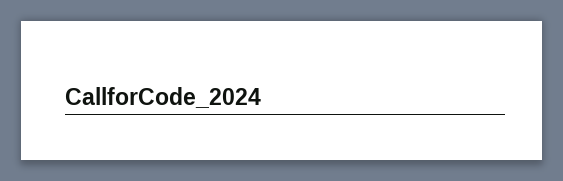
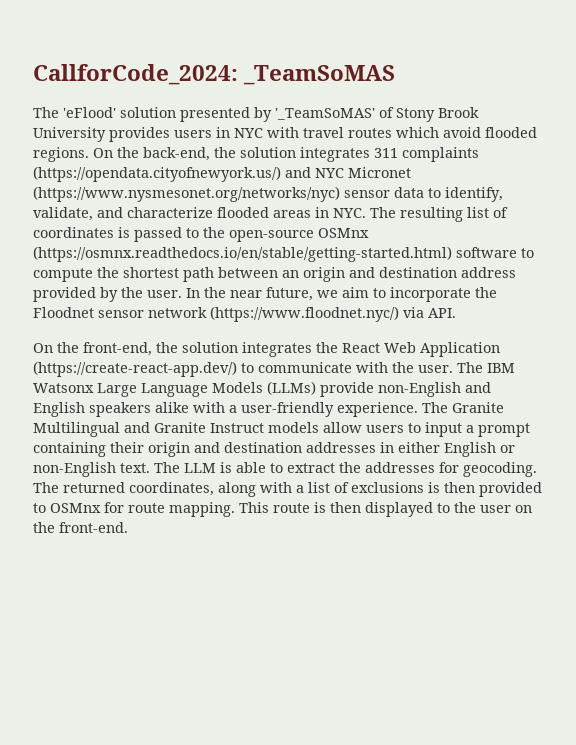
[65,87,261,108] CallforCode_2024 -> [33,64,396,85] [33,107,479,122] [33,127,537,142] [33,147,479,162] [33,166,411,182] [33,186,503,202] [33,207,508,222] [33,227,369,242] [33,246,534,262] [33,267,516,282] [33,287,497,302] [33,306,456,322] [33,342,500,357] [33,361,515,377] [33,381,491,397] [33,402,504,417] [33,422,530,437] [33,442,515,457] [33,462,537,477] [33,482,542,497] [33,502,532,517] [33,522,128,533] CallforCode_2024: _TeamSoMAS // The 'eFlood' solution presented by '_TeamSoMAS' of Stony Brook University provides users in NYC with travel routes which avoid flooded regions. On the back-end, the solution integrates 311 complaints (https://opendata.cityofnewyork.us/) and NYC Micronet (https://www.nysmesonet.org/networks/nyc) sensor data to identify, validate, and characterize flooded areas in NYC. The resulting list of coordinates is passed to the open-source OSMnx (https://osmnx.readthedocs.io/en/stable/getting-started.html) software to compute the shortest path between an origin and destination address provided by the user. In the near future, we aim to incorporate the Floodnet sensor network (https://www.floodnet.nyc/) via API. // On the front-end, the solution integrates the React Web Application (https://create-react-app.dev/) to communicate with the user. The IBM Watsonx Large Language Models (LLMs) provide non-English and English speakers alike with a user-friendly experience. The Granite Multilingual and Granite Instruct models allow users to input a prompt containing their origin and destination addresses in either English or non-English text. The LLM is able to extract the addresses for geocoding. The returned coordinates, along with a list of exclusions is then provided to OSMnx for route mapping. This route is then displayed to the user on the front-end.

